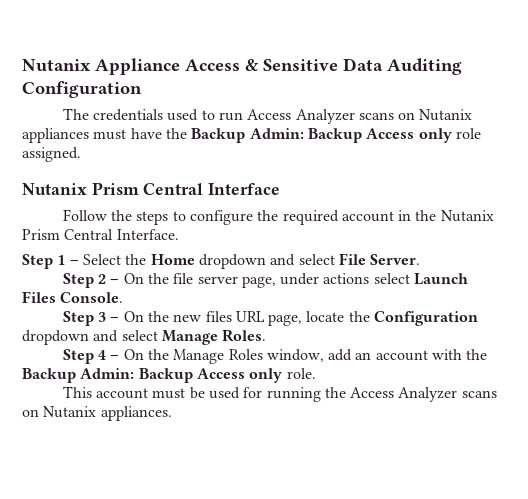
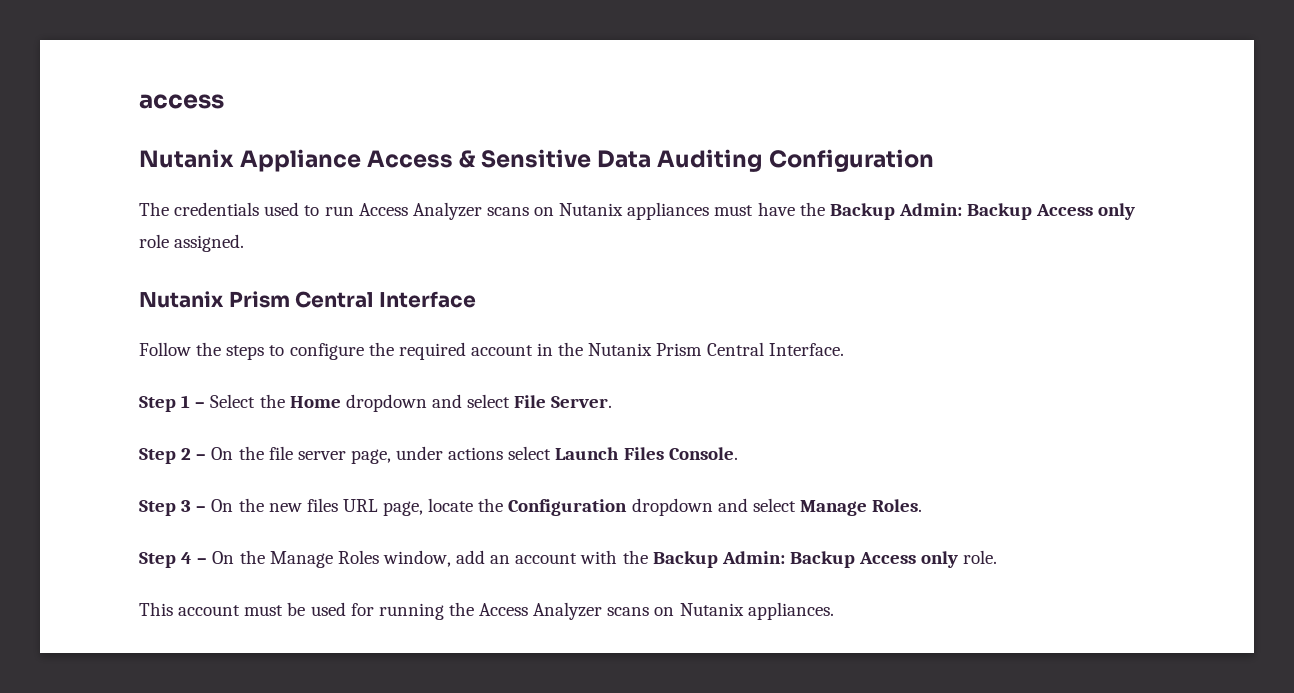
(22, 65) none -> [139,94,224,109] access //

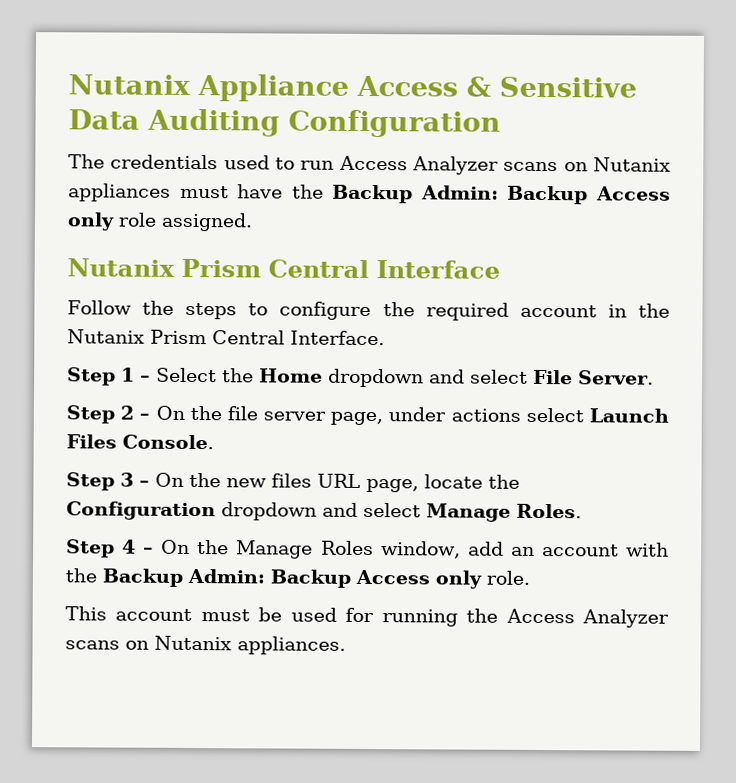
[139,94,224,109] access // -> (68, 84) none

